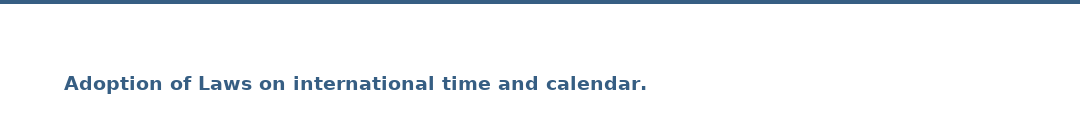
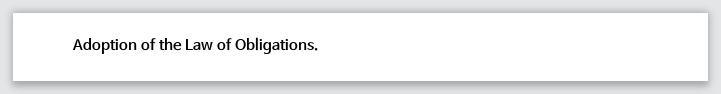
[198,76,647,90] Laws on international time and calendar. -> [159,37,319,54] the Law of Obligations.

